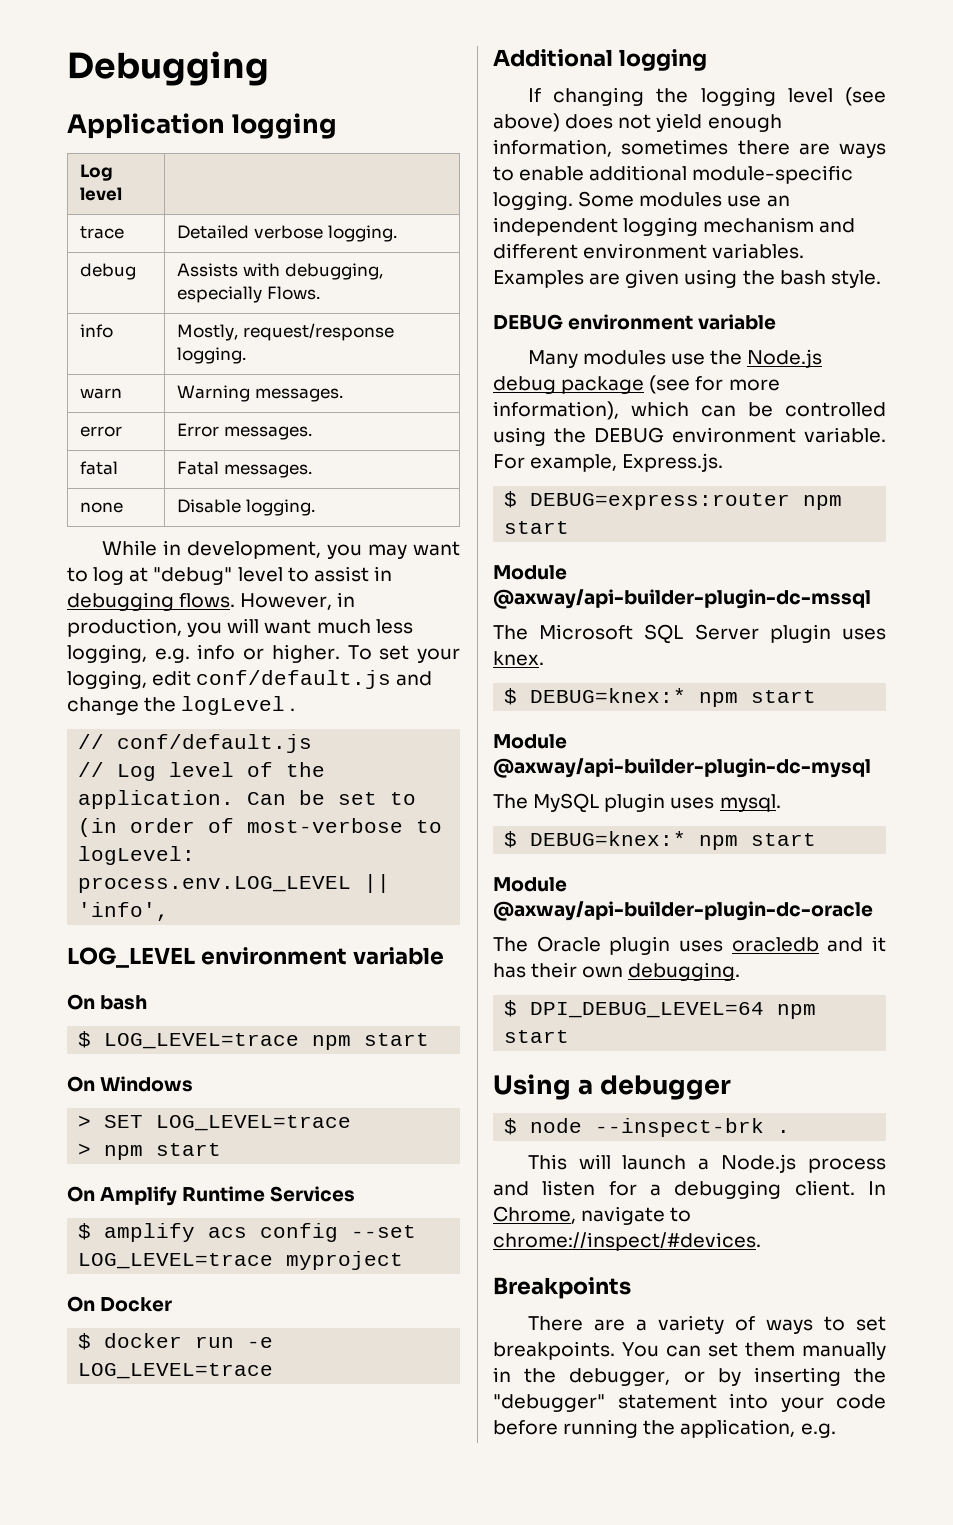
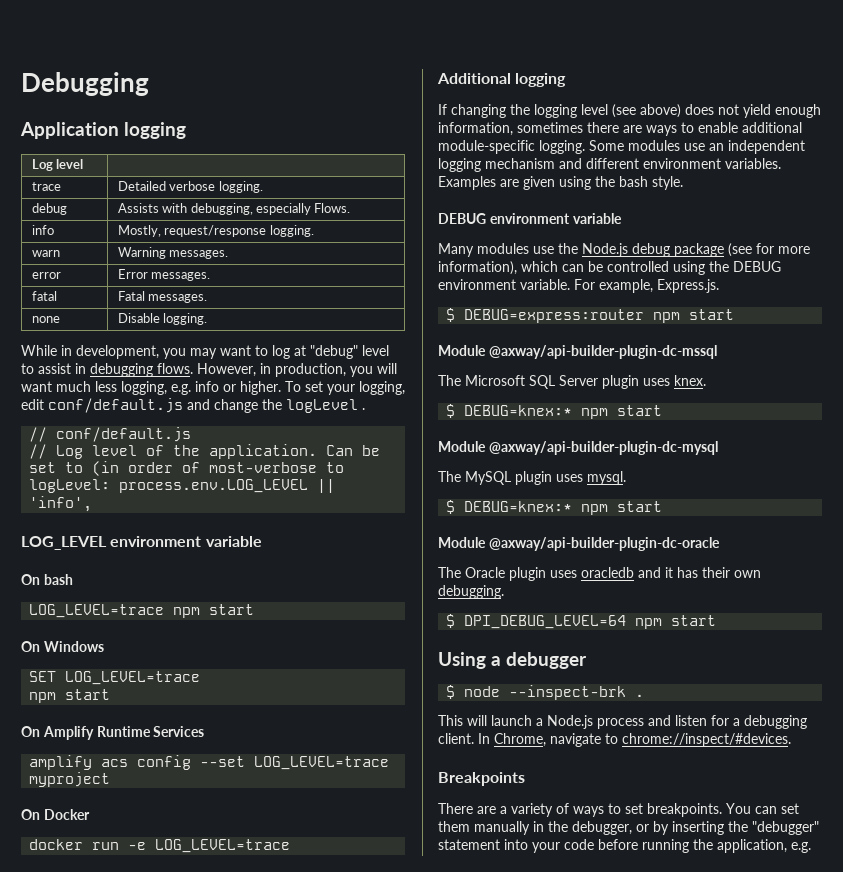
[78,1031,92,1048] $ -> (73, 579) none
[78,1115,92,1128] > -> (104, 646) none
[78,1143,92,1156] > -> (201, 678) none
[78,1223,92,1240] $ -> (205, 731) none
[78,1333,92,1350] $ -> (90, 814) none

